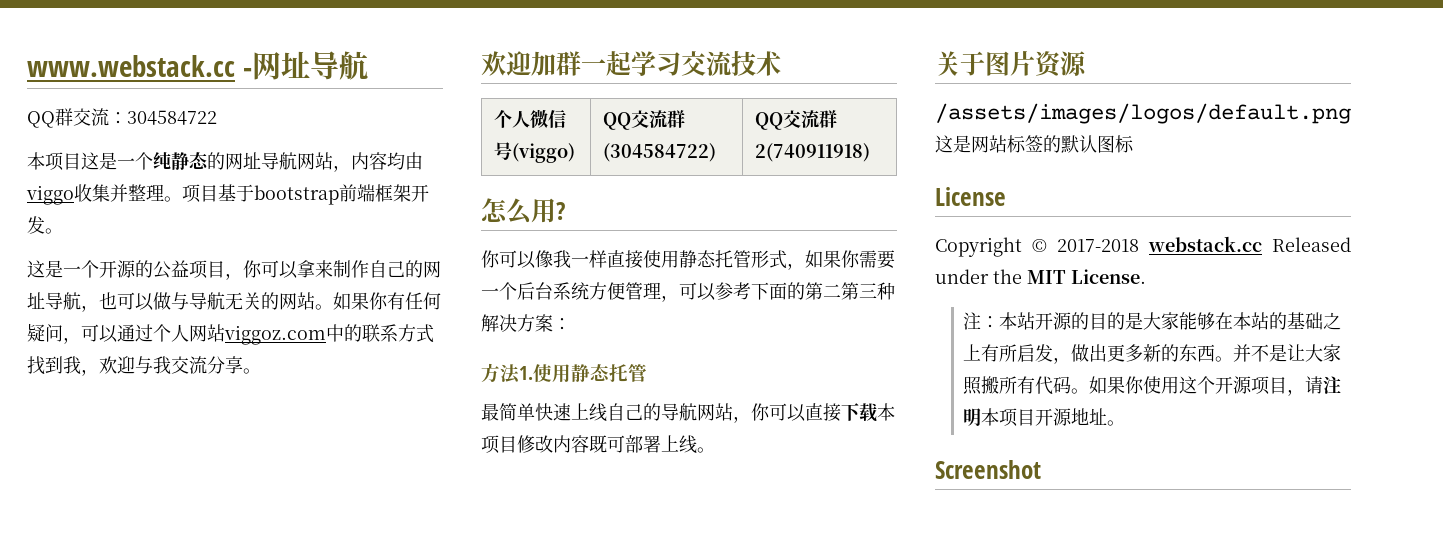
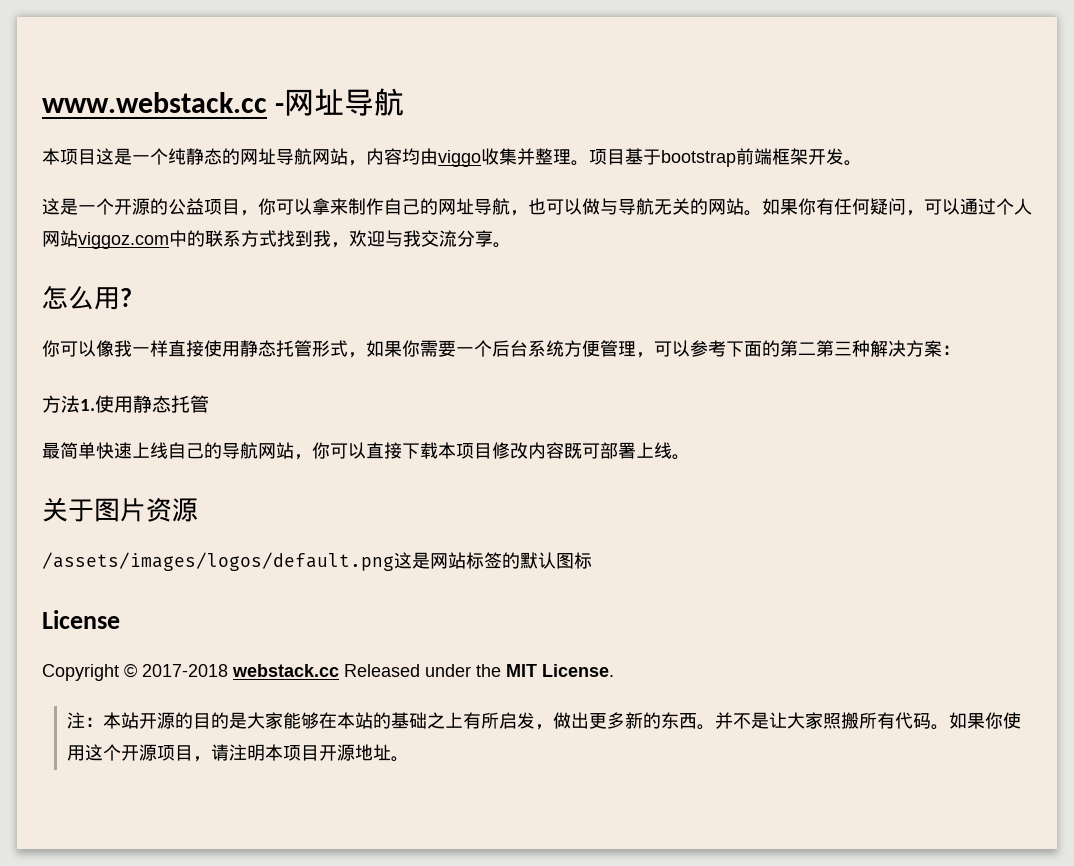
[27,108,217,128] // QQ群交流：304584722 -> (405, 102) none
[481,51,781,76] [494,109,567,128] [494,142,576,163] [603,110,686,130] [603,143,717,162] [755,110,838,130] [755,143,871,162] // 欢迎加群一起学习交流技术 // 个人微信号(viggo) | QQ交流群(304584722) | QQ交流群2(740911918) -> (511, 245) none
[935,460,1041,479] // Screenshot -> (409, 759) none

